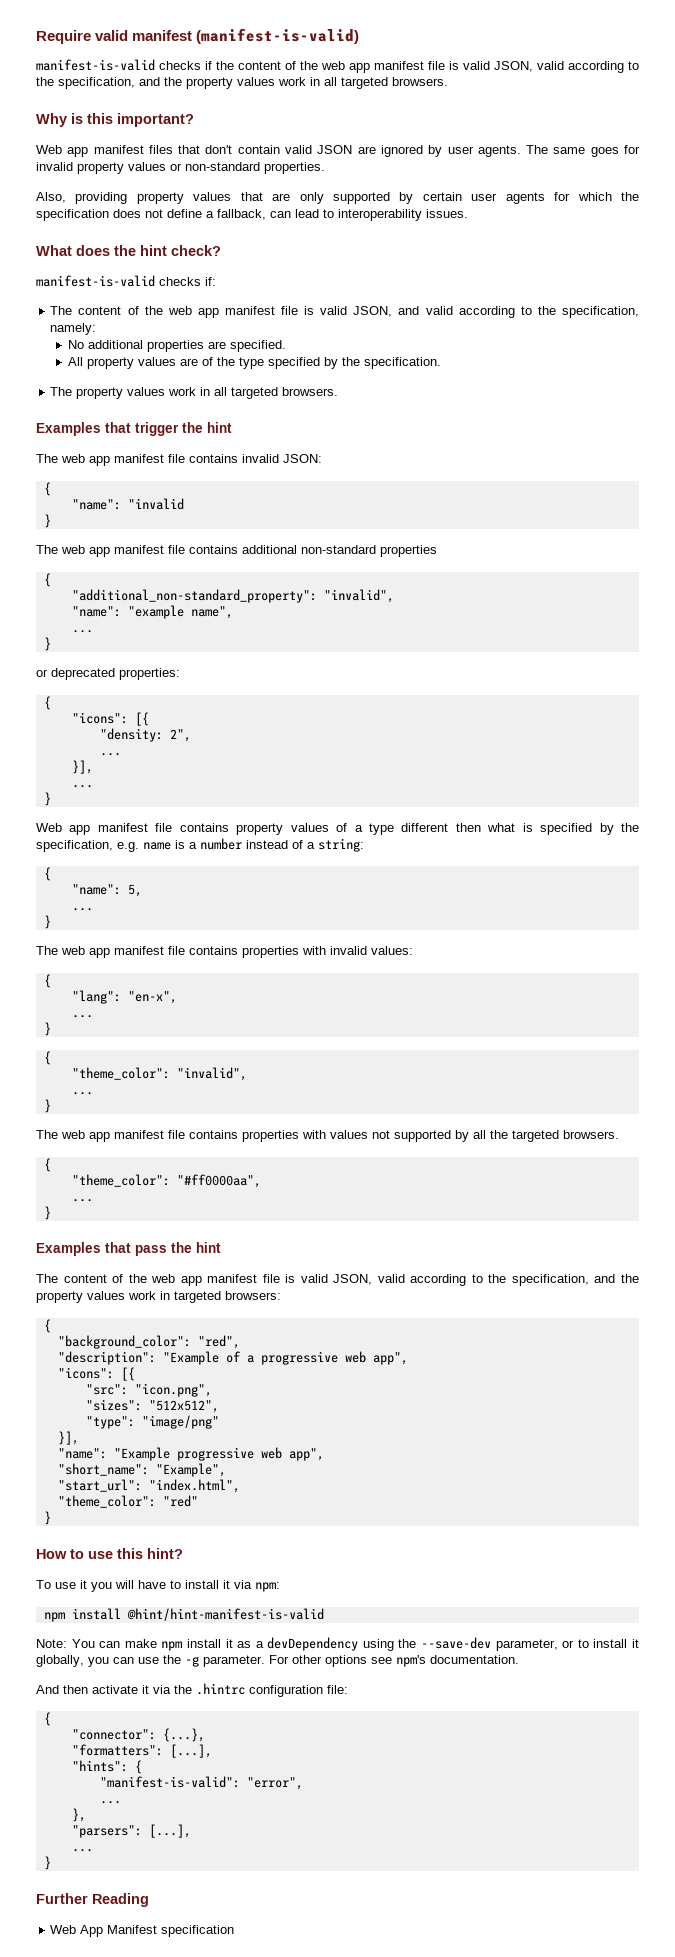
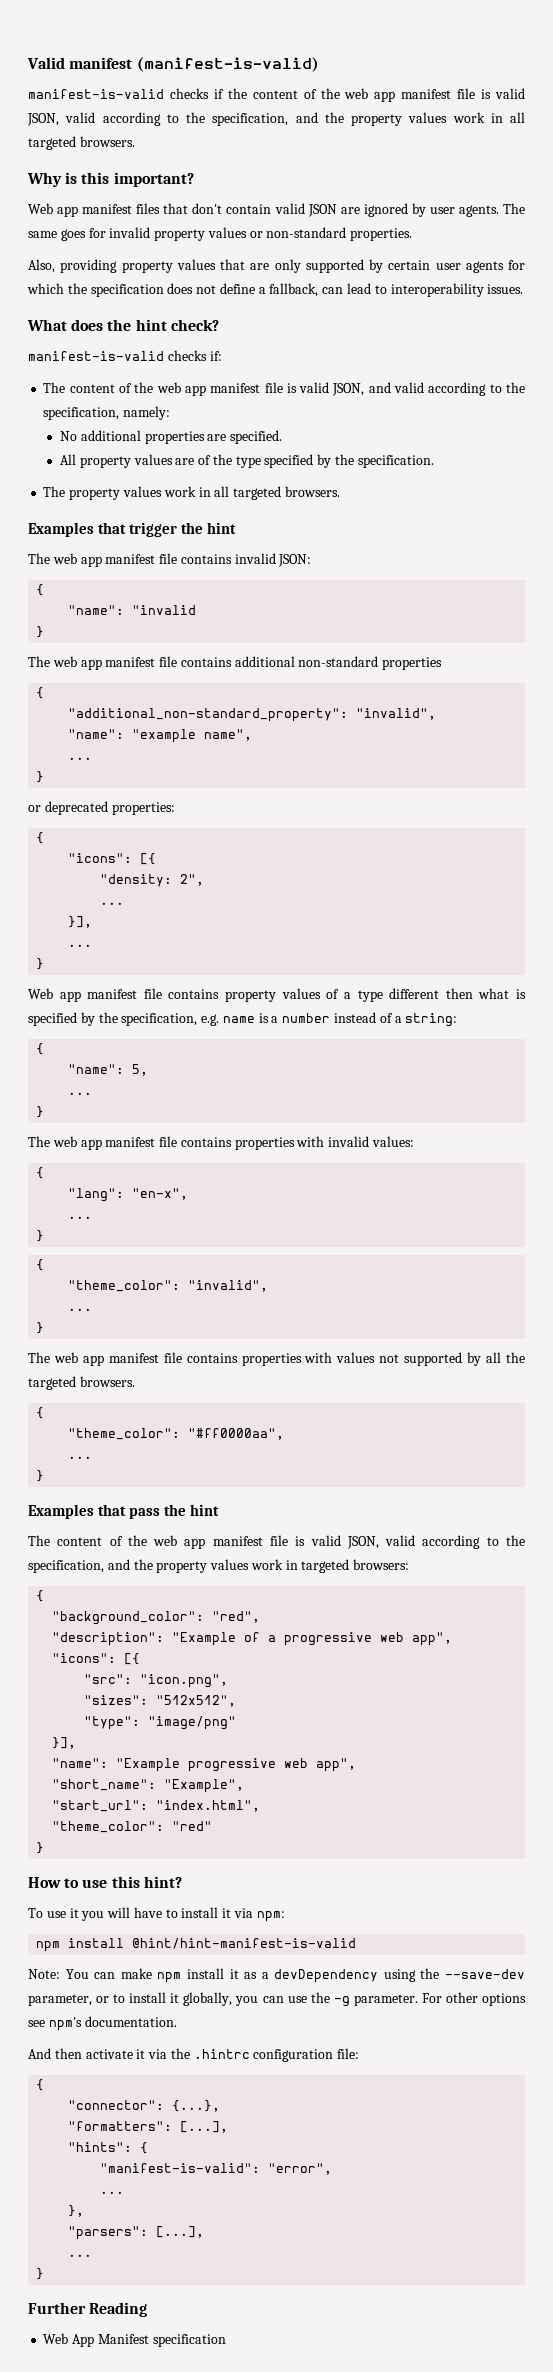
[36,30,129,44] Require valid -> [27,57,65,69] Valid

